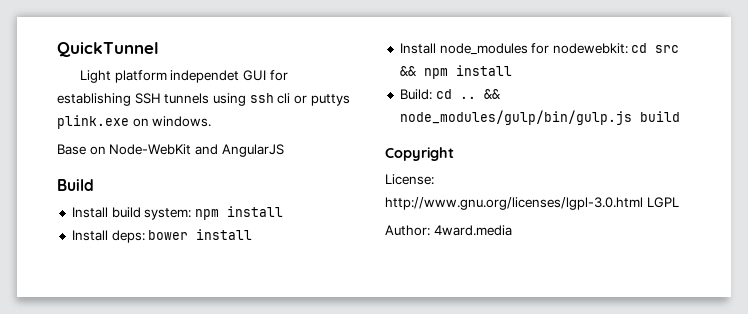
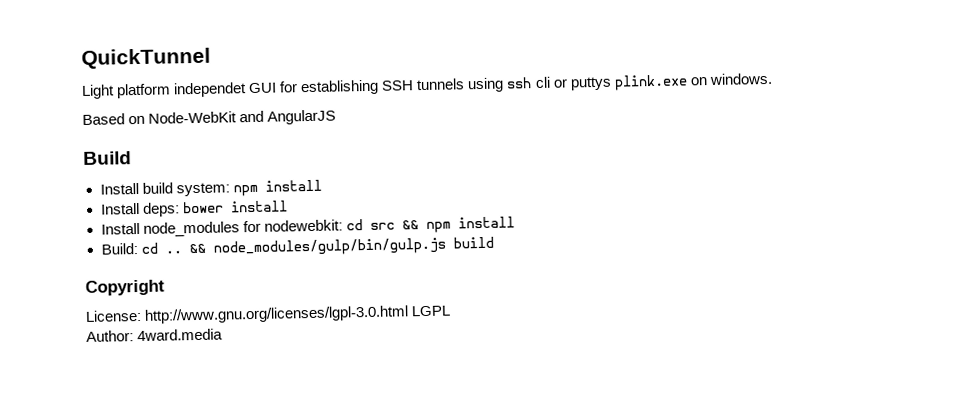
[57,144,86,155] Base -> [82,113,125,125] Based

